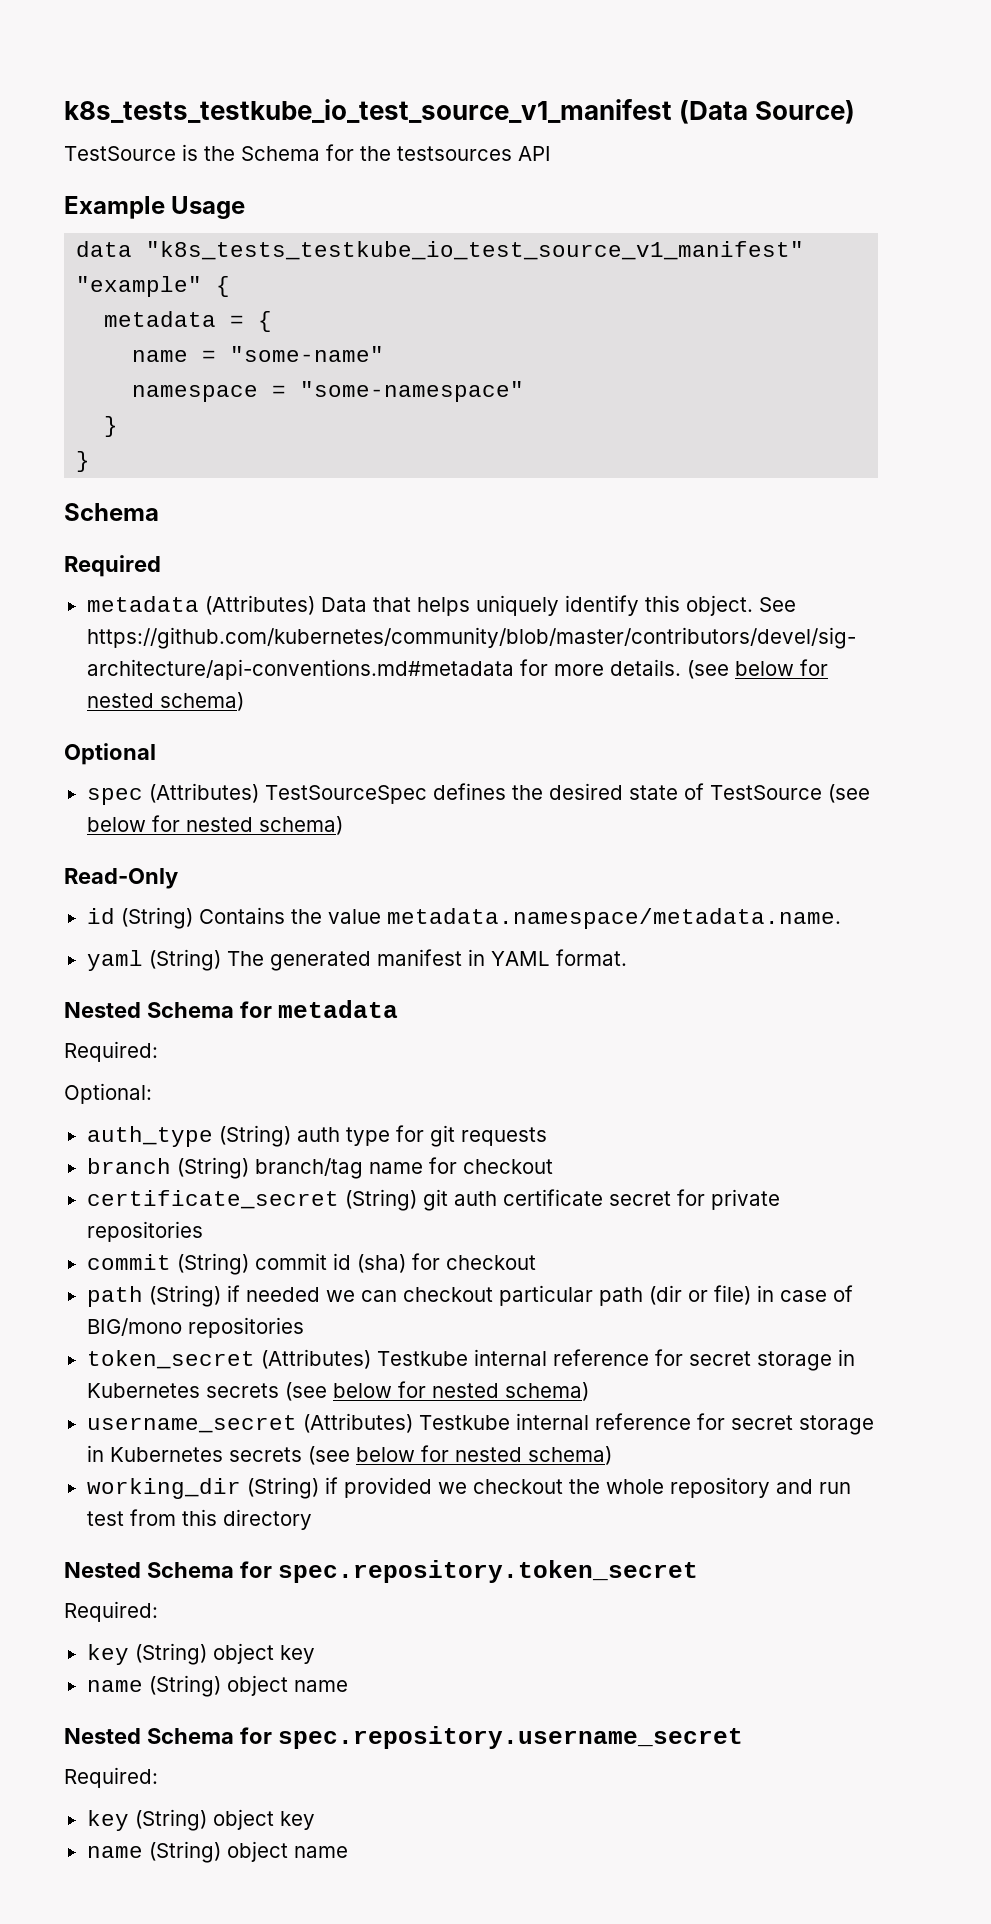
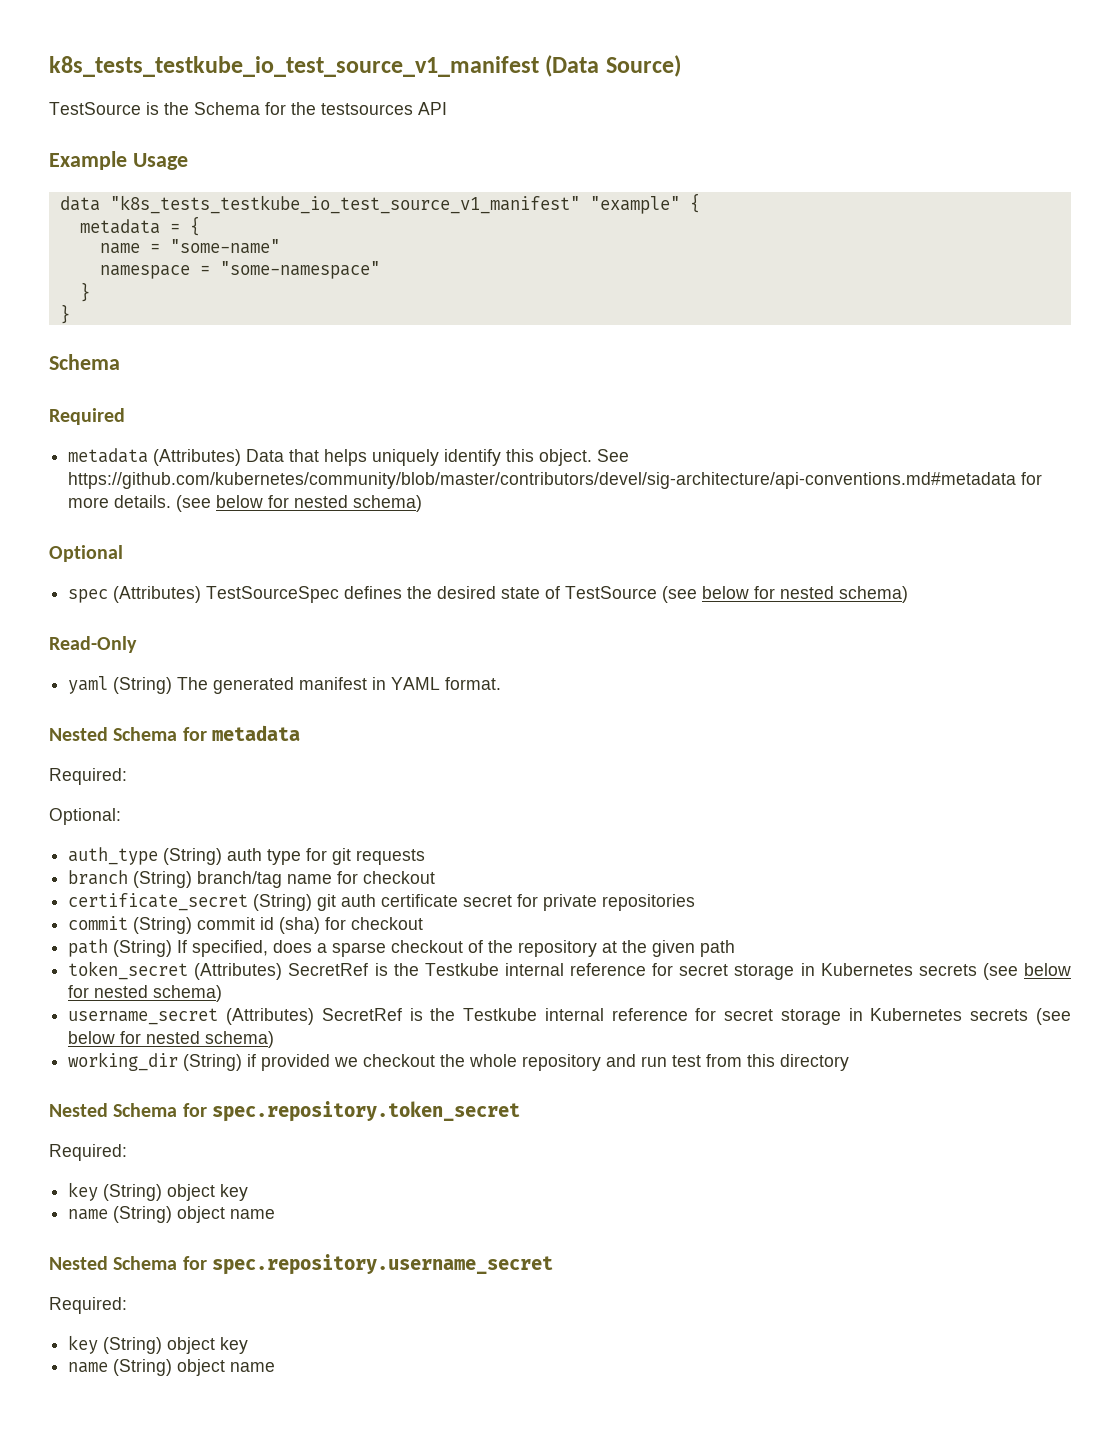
[86,907,841,929] // id (String) Contains the value metadata.namespace/metadata.name. -> (137, 644) none
[226,1285,853,1306] [86,1317,304,1338] if needed we can checkout particular path (dir or file) in case of BIG/mono repositories -> [177,940,736,957] If specified, does a sparse checkout of the repository at the given path
(371, 1359) none -> [288,963,419,976] SecretRef is the
(413, 1423) none -> [321,1008,456,1021] SecretRef is the

